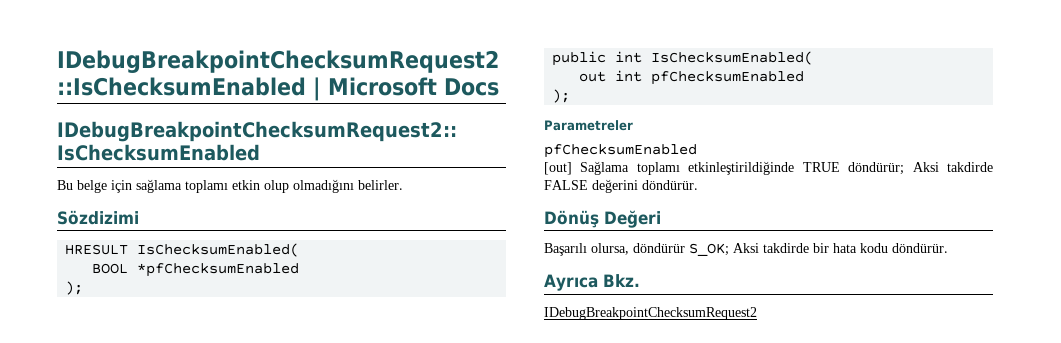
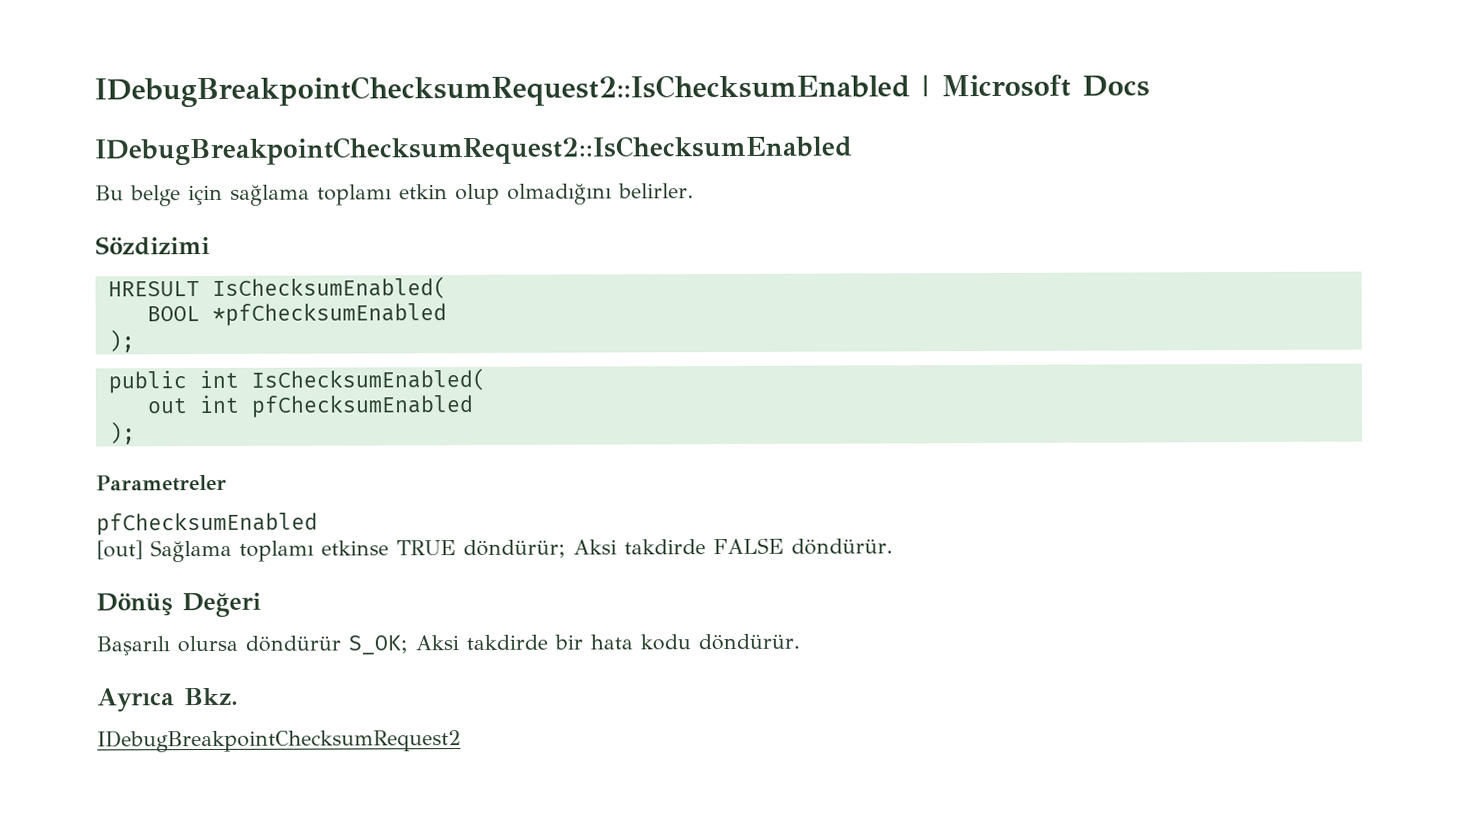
[688,161,795,175] etkinleştirildiğinde -> [321,540,389,556] etkinse
[592,179,638,193] değerini -> (784, 546) none
[591,243,629,255] olursa, -> [177,635,238,653] olursa

